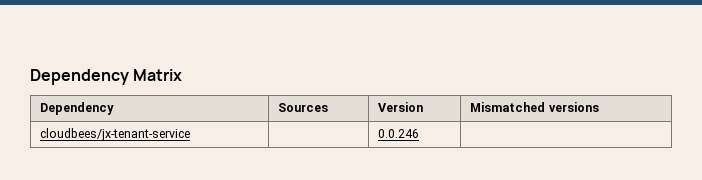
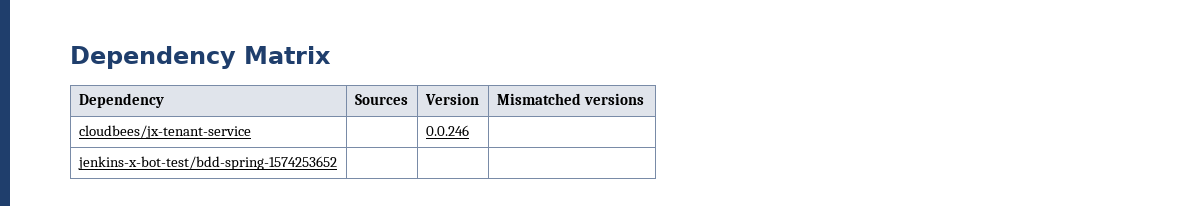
(420, 133) none -> [77,156,337,170] // jenkins-x-bot-test/bdd-spring-1574253652 | | |

